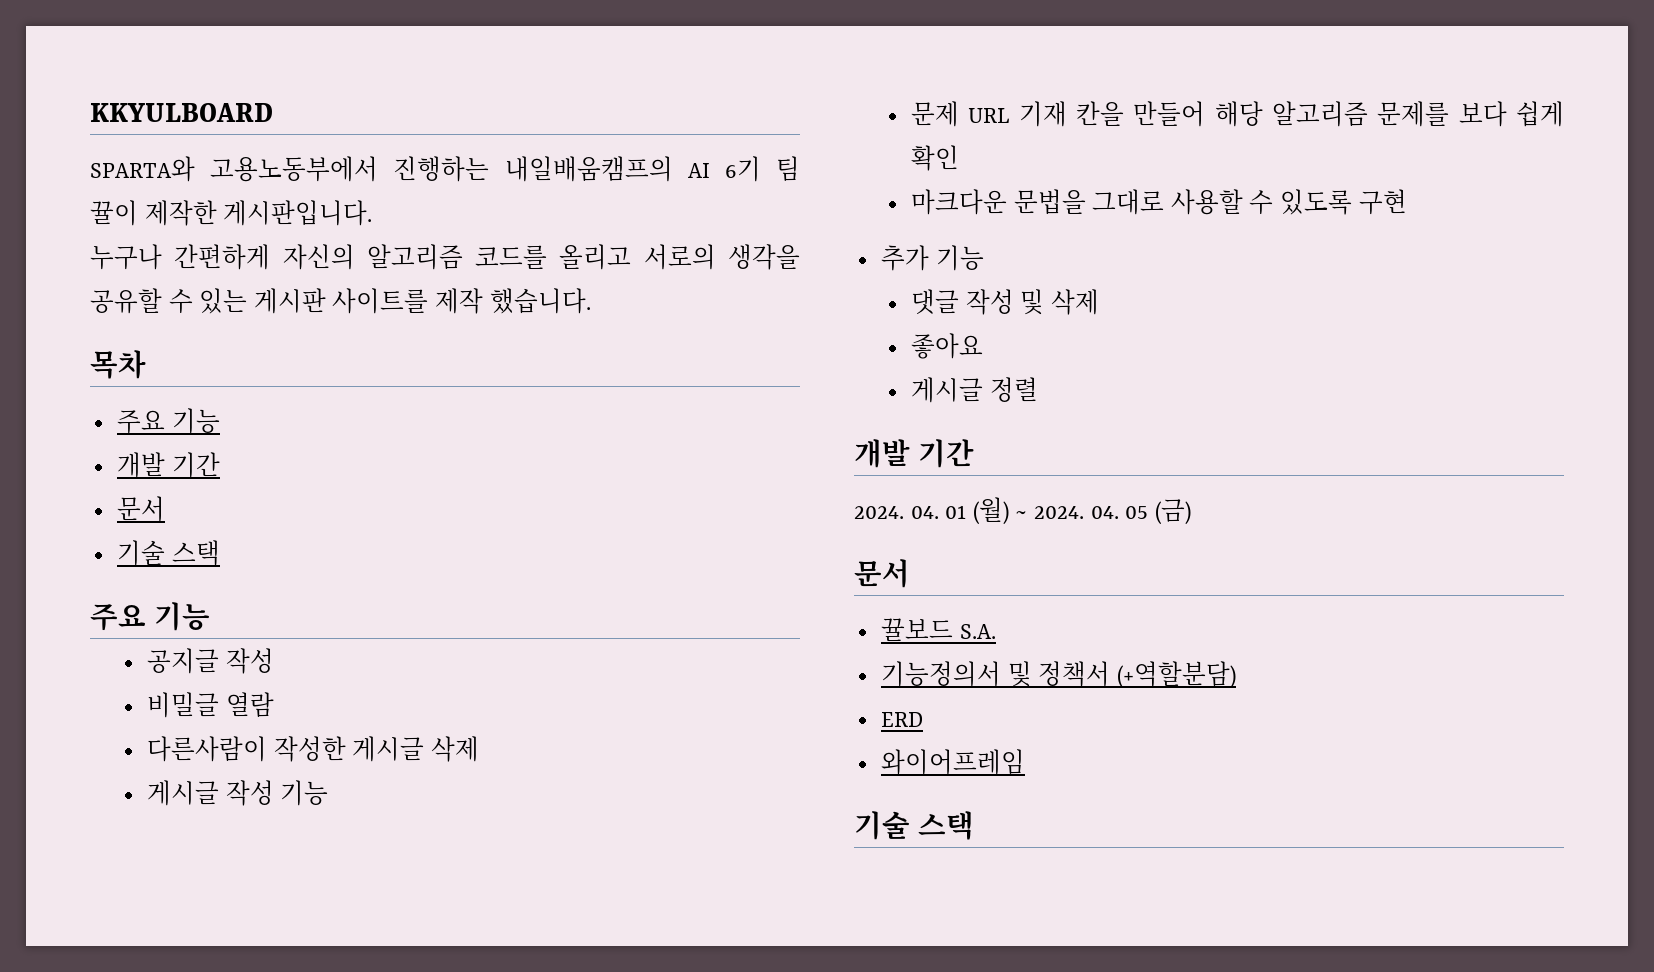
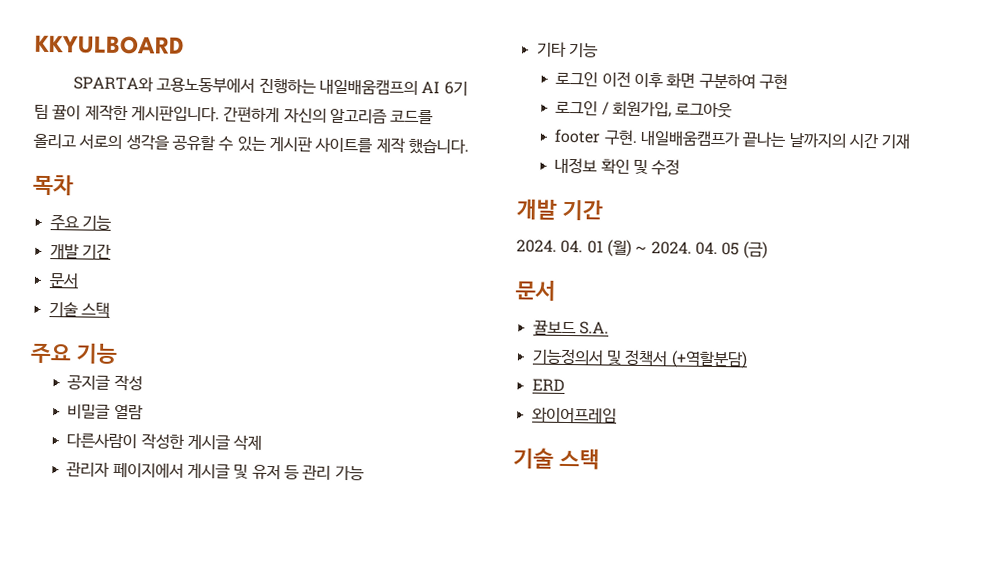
[90,244,162,270] // 누구나 -> (220, 113) none
[146,780,329,806] [910,101,1564,127] [910,145,959,171] [910,189,1407,215] [880,245,984,271] [910,289,1099,315] [910,333,983,359] [910,377,1038,403] 게시글 작성 기능 // 문제 URL 기재 칸을 만들어 해당 알고리즘 문제를 보다 쉽게 확인 // 마크다운 문법을 그대로 사용할 수 있도록 구현 // 추가 기능 // 댓글 작성 및 삭제 // 좋아요 // 게시글 정렬 -> [66,462,365,481] [536,41,599,58] [555,71,789,89] [555,100,734,119] [554,128,912,149] [554,157,681,176] 관리자 페이지에서 게시글 및 유저 등 관리 가능 // 기타 기능 // 로그인 이전 이후 화면 구분하여 구현 // 로그인 / 회원가입, 로그아웃 // footer 구현. 내일배움캠프가 끝나는 날까지의 시간 기재 // 내정보 확인 및 수정

